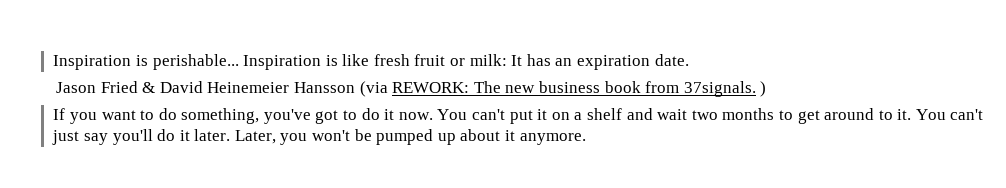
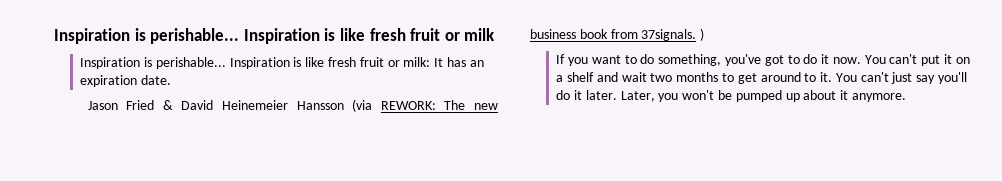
[53,54,466,70] Inspiration is perishable... Inspiration is like fresh fruit or -> [54,28,496,44] [80,57,400,69] Inspiration is perishable... Inspiration is like fresh fruit or milk // Inspiration is perishable... Inspiration is like fresh fruit or

